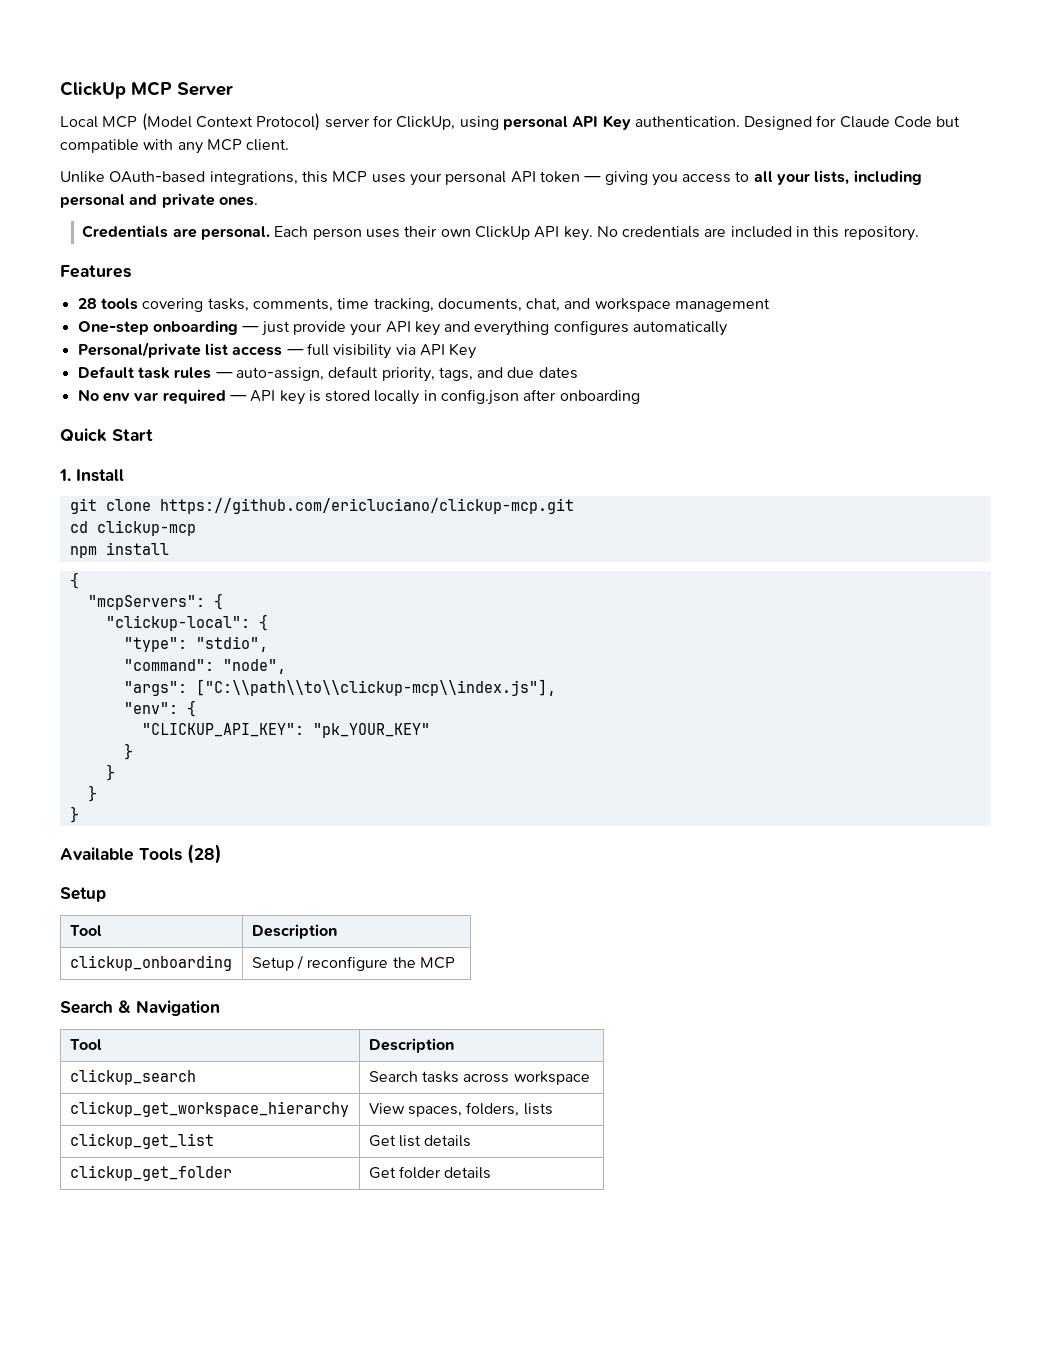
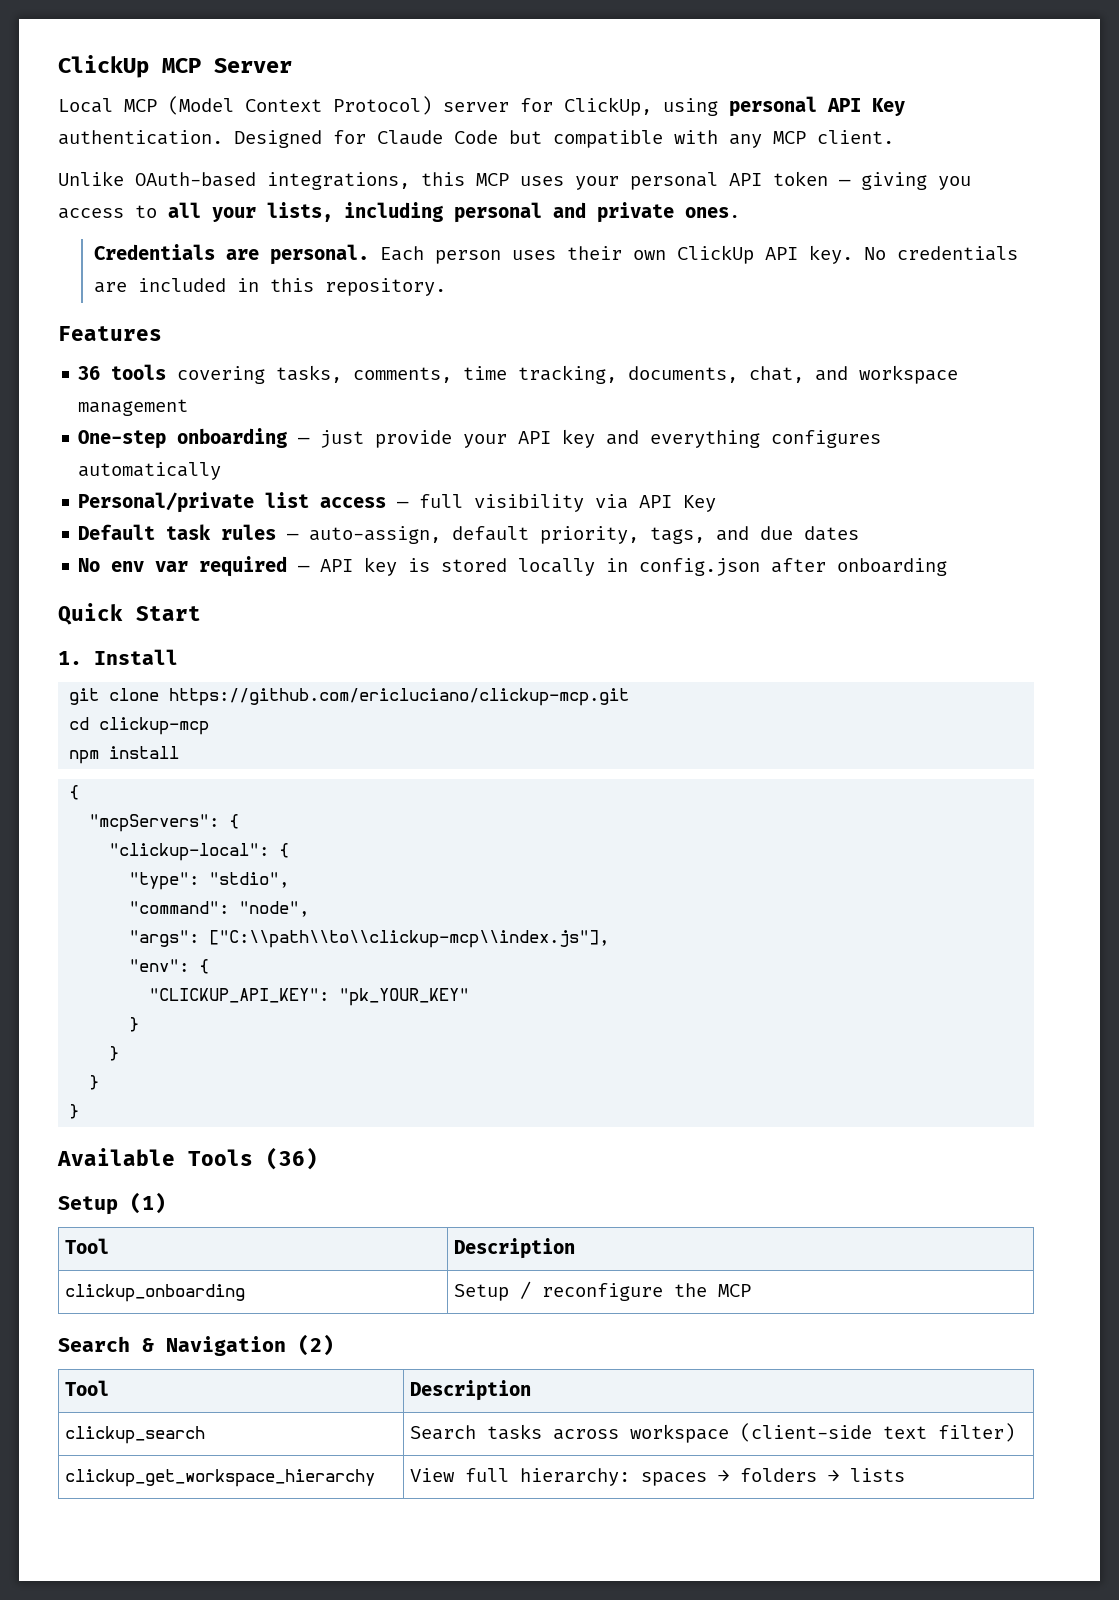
[77,298,97,309] 28 -> [78,366,101,380] 36
[187,844,222,864] [60,887,106,902] (28) // Setup -> [266,1147,318,1170] [58,1192,166,1215] (36) // Setup (1)
(220, 1008) none -> [298,1334,334,1356] (2)
(590, 1078) none -> [740,1423,1016,1442] (client-side text filter)
[407,1102,553,1117] [69,1133,214,1149] [368,1135,472,1147] [69,1165,232,1181] [368,1166,492,1179] spaces, folders, lists // clickup_get_list | Get list details // clickup_get_folder | Get folder details -> [465,1468,906,1486] full hierarchy: spaces → folders → lists

